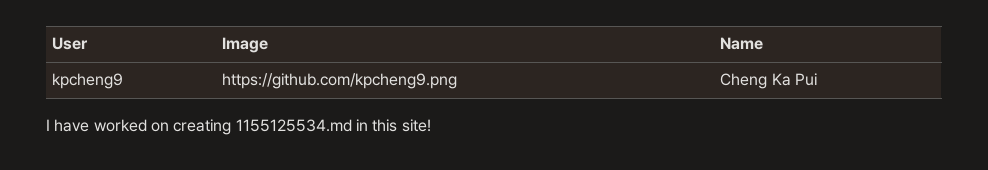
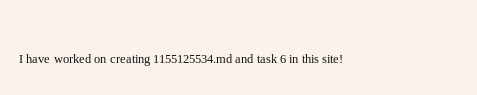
[52,37,89,50] [222,37,269,53] [720,37,764,50] [52,73,124,89] [222,73,458,89] [720,73,818,89] User | Image | Name // kpcheng9 | https://github.com/kpcheng9.png | Cheng Ka Pui // -> (19, 59) none
(352, 125) none -> [235,54,286,63] and task 6

